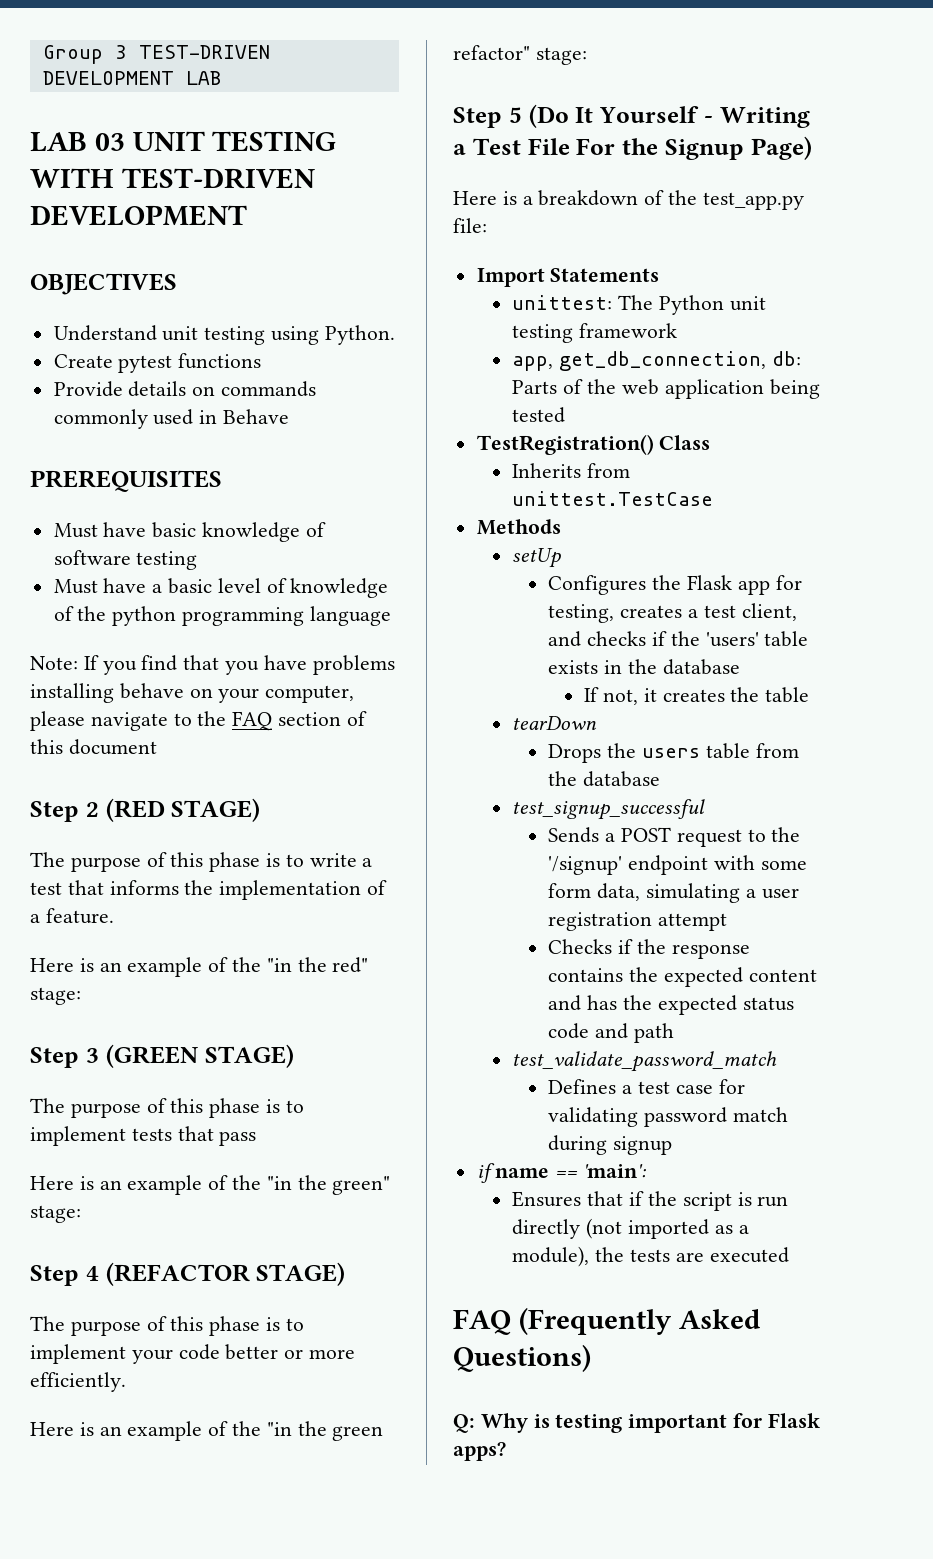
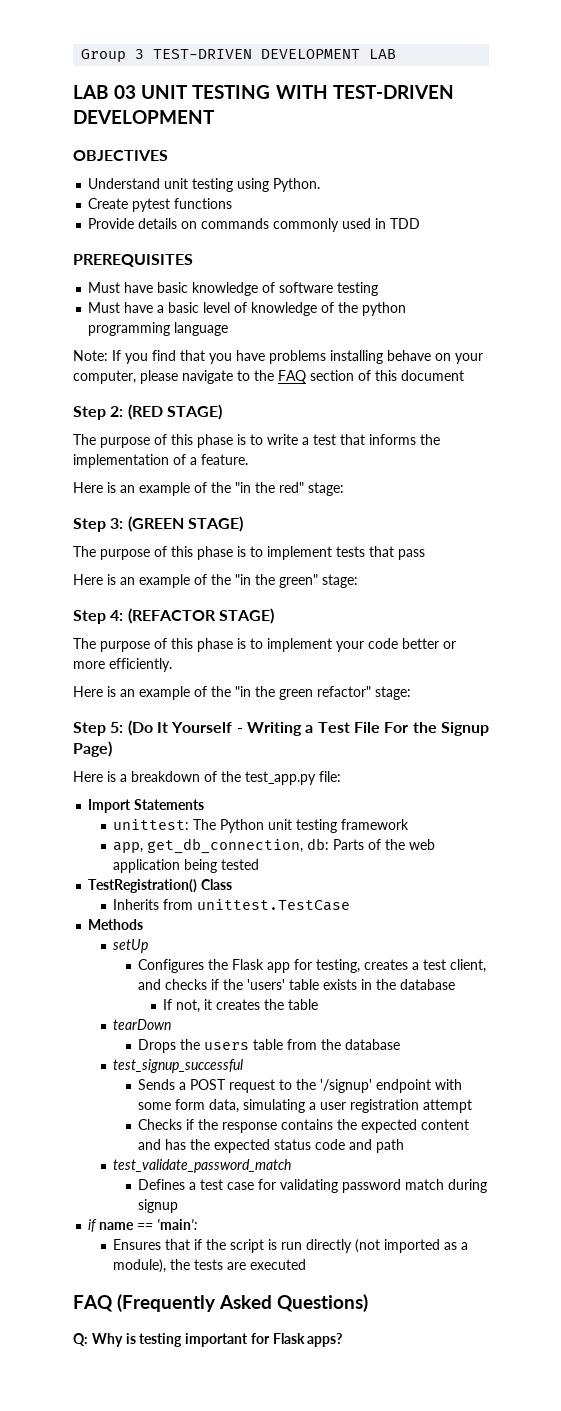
[223,409,290,424] Behave -> [390,218,421,229] TDD
[85,802,99,817] 2 -> [110,406,124,417] 2:
[85,1048,99,1063] 3 -> [110,518,124,529] 3:
[85,1266,99,1281] 4 -> [110,610,124,621] 4:
[508,107,522,123] 5 -> [110,722,124,733] 5:

